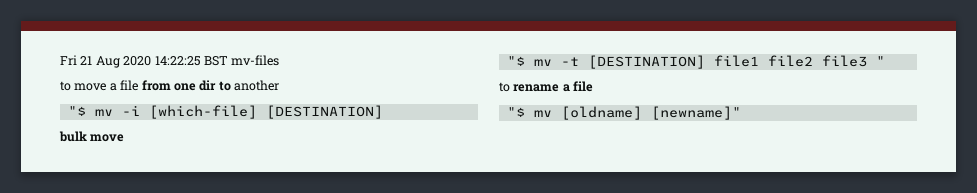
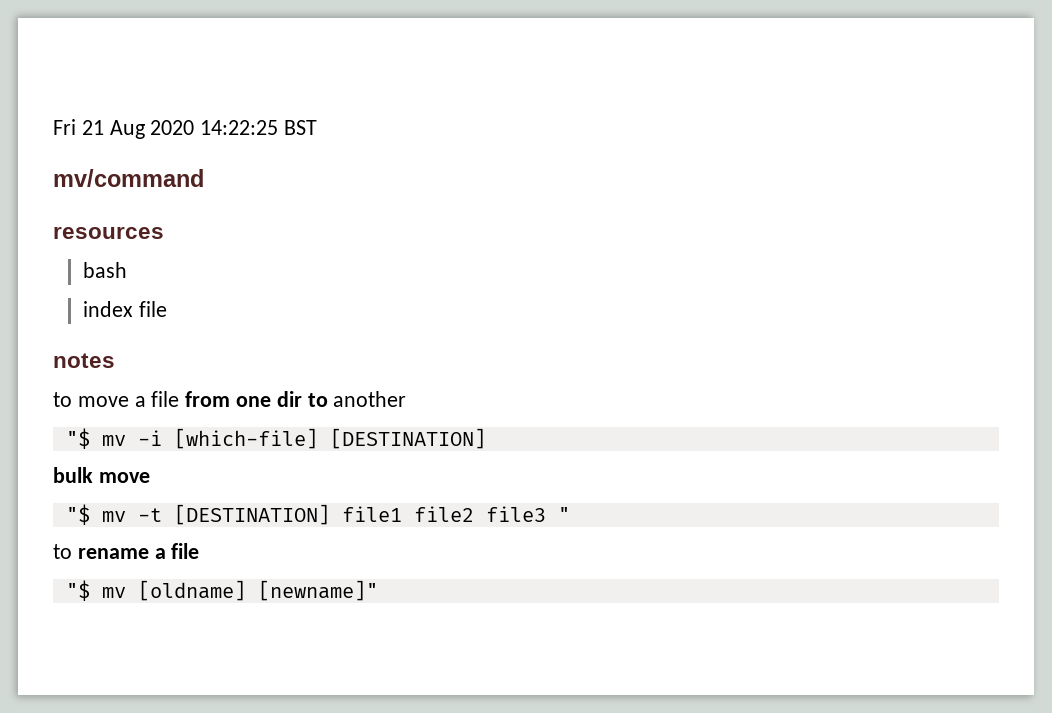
[231,55,280,66] mv-files -> [53,169,204,187] [53,227,164,239] [83,262,128,278] [83,301,167,317] [53,353,115,368] // mv/command // resources // bash // index file // notes

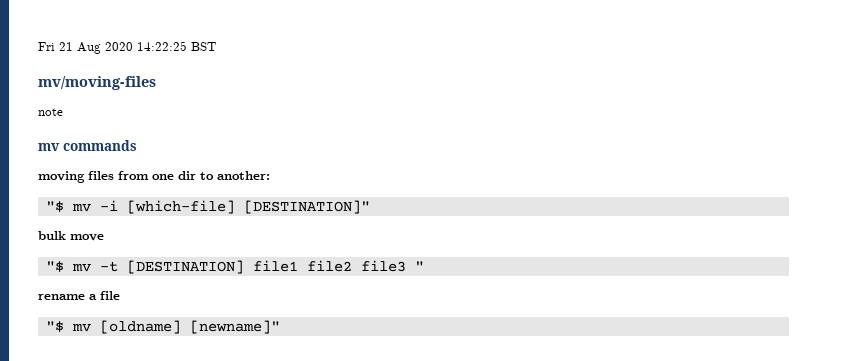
[53,169,204,187] [53,227,164,239] [83,262,128,278] [83,301,167,317] [53,353,115,368] [53,391,180,407] mv/command // resources // bash // index file // notes // to move a file -> [38,76,156,90] [38,108,63,116] [38,140,137,151] [38,171,114,183] mv/moving-files // note // mv commands // moving files
[333,391,407,407] another -> [217,171,270,180] another:
[329,428,486,449] [DESTINATION] -> [243,200,370,214] [DESTINATION]"
[53,544,72,559] to -> (424, 266) none

